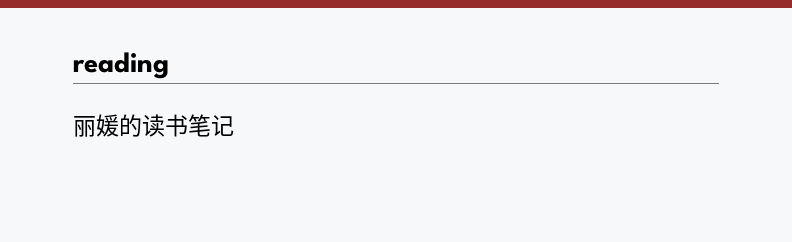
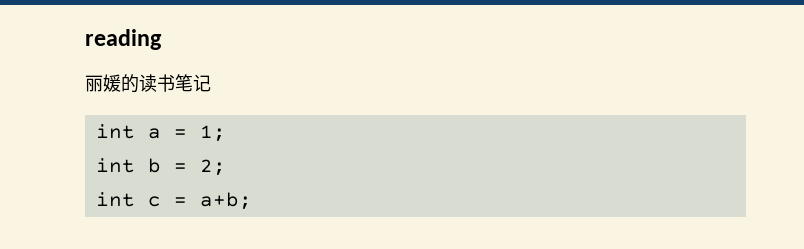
(234, 125) none -> [95,124,226,142] [95,158,226,176] [95,192,252,210] // int a = 1; // int b = 2; // int c = a+b;

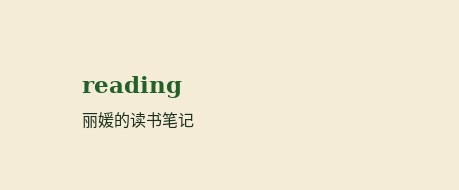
[95,124,226,142] [95,158,226,176] [95,192,252,210] // int a = 1; // int b = 2; // int c = a+b; -> (194, 120) none

